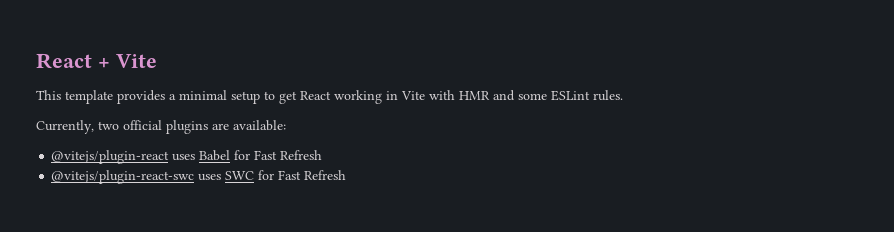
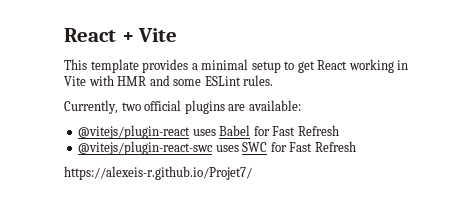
(347, 175) none -> [64,166,252,180] // https://alexeis-r.github.io/Projet7/

